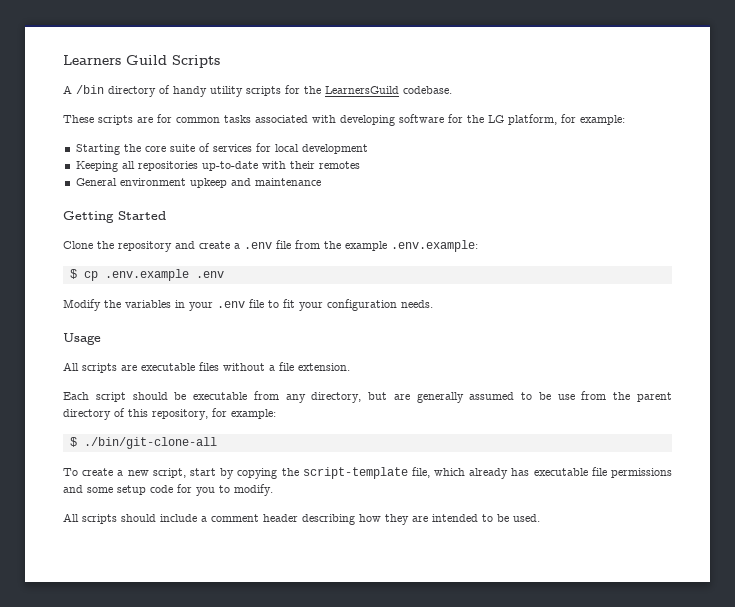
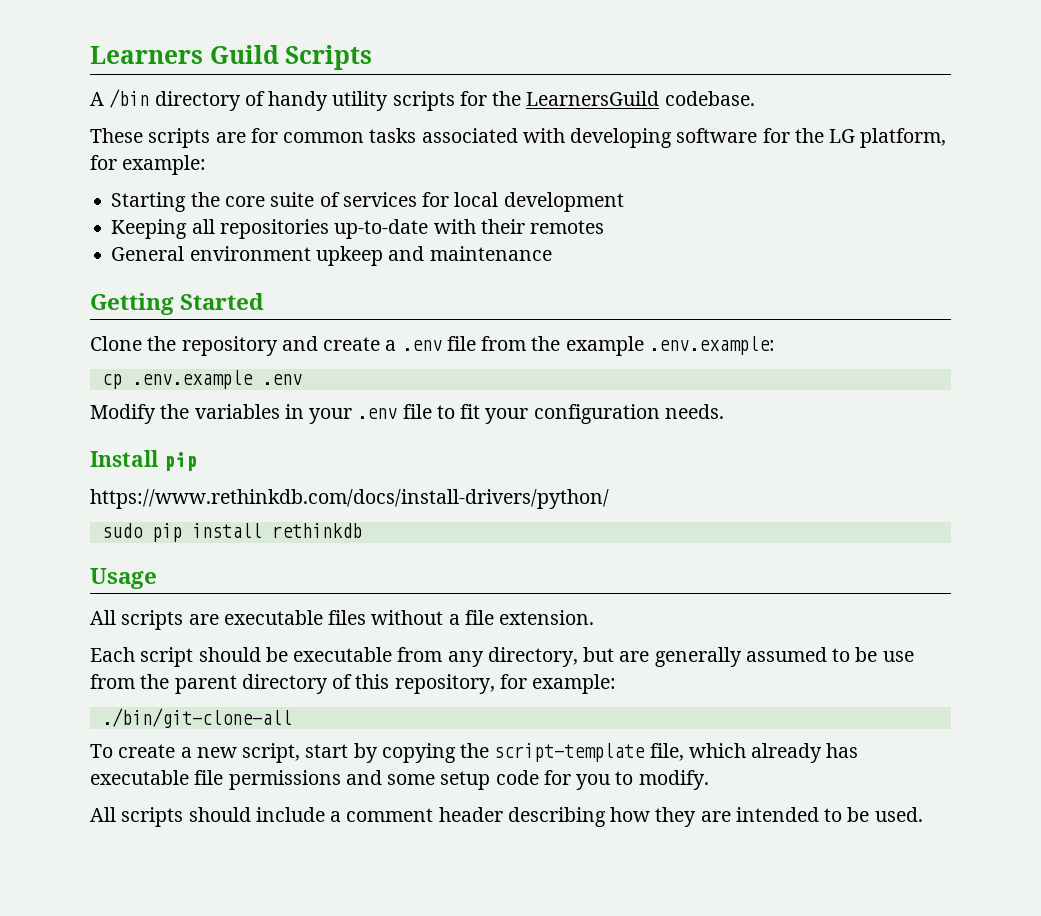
[69,269,77,279] $ -> (775, 345) none
(433, 304) none -> [90,450,197,471] [90,489,609,509] [101,523,362,542] // Install pip // https://www.rethinkdb.com/docs/install-drivers/python/ // sudo pip install rethinkdb
[69,437,77,447] $ -> (617, 684) none

